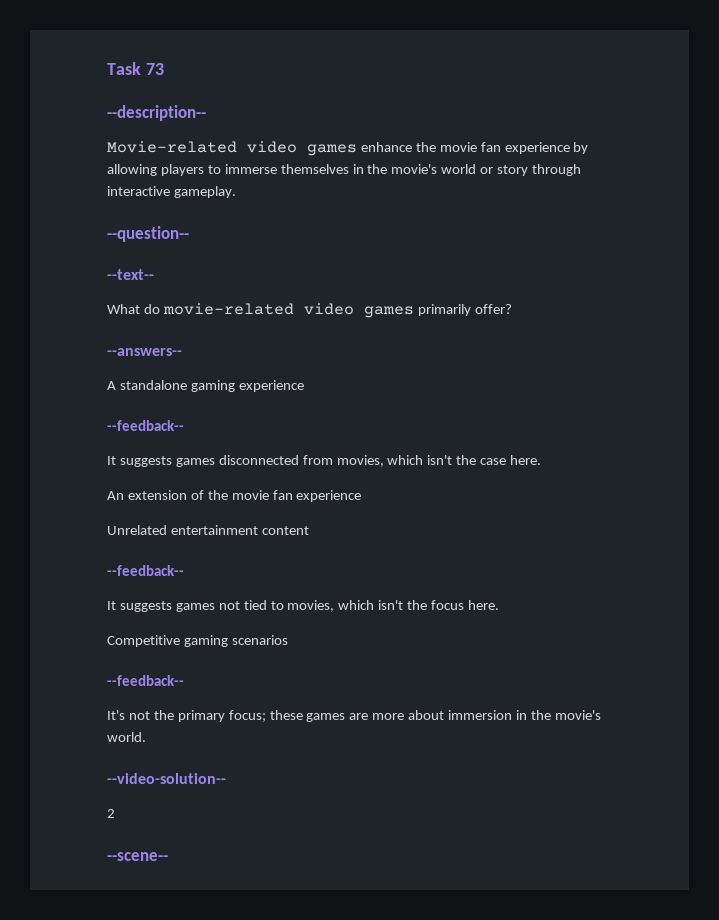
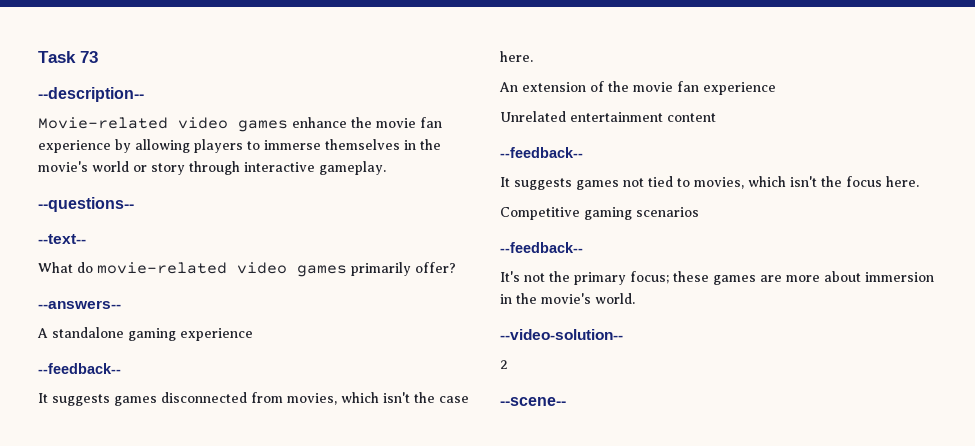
[107,226,189,242] --question-- -> [38,197,134,212] --questions--

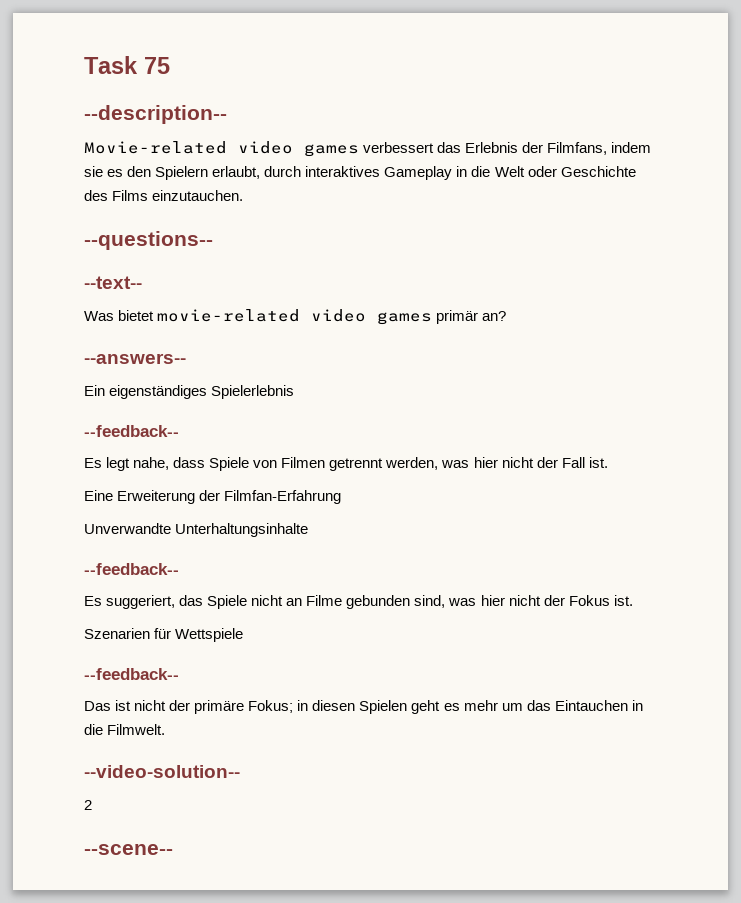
[80,51,98,63] 73 -> [144,57,170,74] 75
[292,117,442,128] [38,139,441,153] [38,161,386,175] enhance the movie fan experience by allowing players to immerse themselves in the movie's world or story through interactive gameplay. -> [363,142,652,155] [84,166,636,180] [84,190,244,201] verbessert das Erlebnis der Filmfans, indem sie es den Spielern erlaubt, durch interaktives Gameplay in die Welt oder Geschichte des Films einzutauchen.
[38,262,93,273] What do -> [84,310,155,321] Was bietet
[351,262,456,276] primarily offer? -> [436,310,507,324] primär an?
[37,327,253,341] [38,363,121,374] [38,392,469,406] [500,51,533,62] [499,81,776,95] [500,111,716,122] [500,147,583,158] [500,176,919,190] [500,207,699,220] [500,242,583,253] [500,271,934,285] [500,293,635,304] A standalone gaming experience // --feedback-- // It suggests games disconnected from movies, which isn't the case here. // An extension of the movie fan experience // Unrelated entertainment content // --feedback-- // It suggests games not tied to movies, which isn't the focus here. // Competitive gaming scenarios // --feedback-- // It's not the primary focus; these games are more about immersion in the movie's world. -> [84,385,295,399] [84,425,179,437] [84,457,608,471] [84,490,342,504] [84,523,309,537] [84,563,179,575] [84,595,633,609] [84,628,244,642] [84,668,179,680] [84,700,643,714] [84,724,166,735] Ein eigenständiges Spielerlebnis // --feedback-- // Es legt nahe, dass Spiele von Filmen getrennt werden, was hier nicht der Fall ist. // Eine Erweiterung der Filmfan-Erfahrung // Unverwandte Unterhaltungsinhalte // --feedback-- // Es suggeriert, das Spiele nicht an Filme gebunden sind, was hier nicht der Fokus ist. // Szenarien für Wettspiele // --feedback-- // Das ist nicht der primäre Fokus; in diesen Spielen geht es mehr um das Eintauchen in die Filmwelt.

